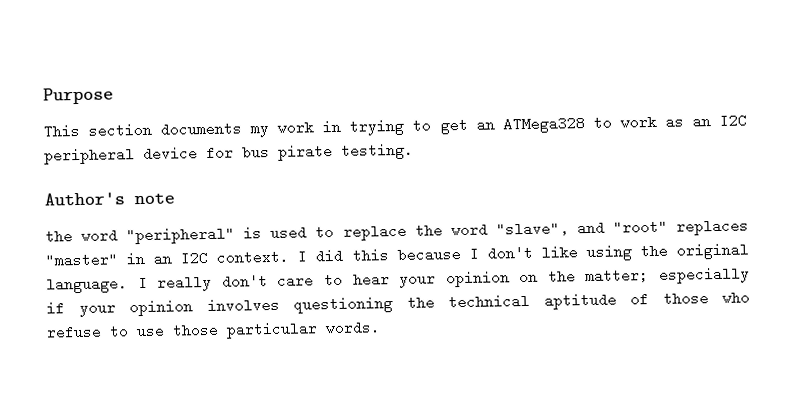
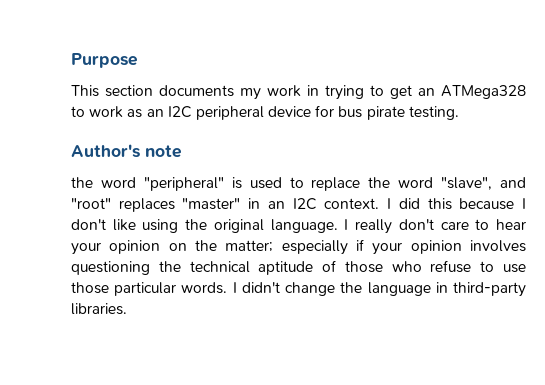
(381, 328) none -> [232,282,526,297] [71,303,127,315] I didn't change the language in third-party libraries.

